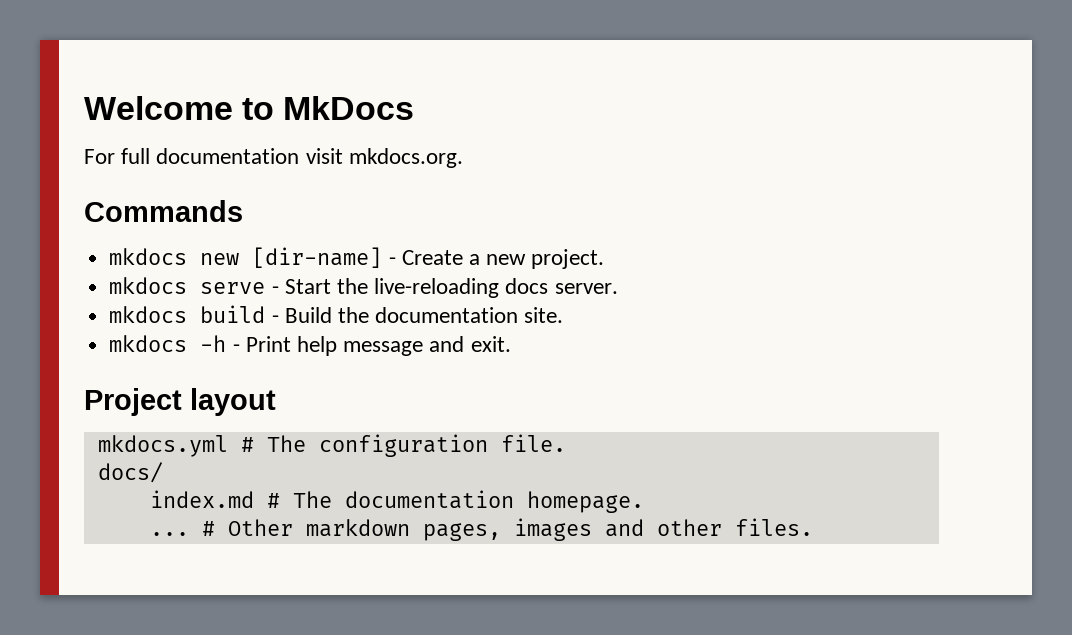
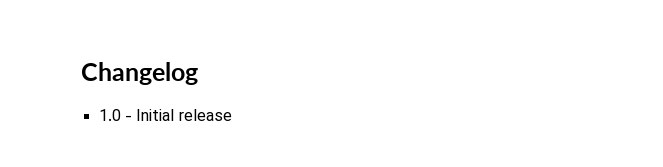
[84,96,415,120] [84,148,463,168] [84,200,243,222] [109,247,605,269] [109,277,618,298] [109,305,564,323] [109,335,511,356] [84,388,276,416] [97,434,566,457] [97,462,163,483] [149,490,644,513] [149,518,813,541] Welcome to MkDocs // For full documentation visit mkdocs.org. // Commands // mkdocs new [dir-name] - Create a new project. // mkdocs serve - Start the live-reloading docs server. // mkdocs build - Build the documentation site. // mkdocs -h - Print help message and exit. // Project layout // mkdocs.yml # The configuration file. // docs/ // index.md # The documentation homepage. // ... # Other markdown pages, images and other files. -> [81,62,198,85] [98,109,232,121] Changelog // 1.0 - Initial release

